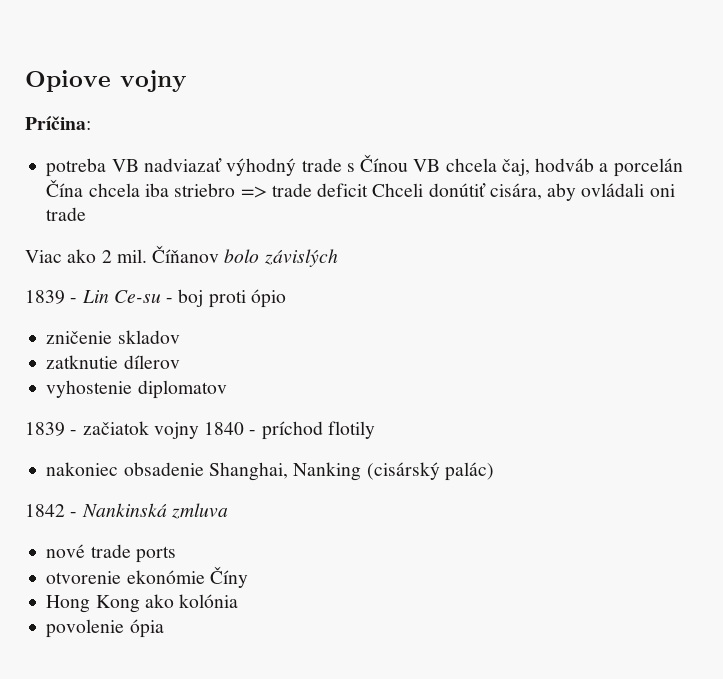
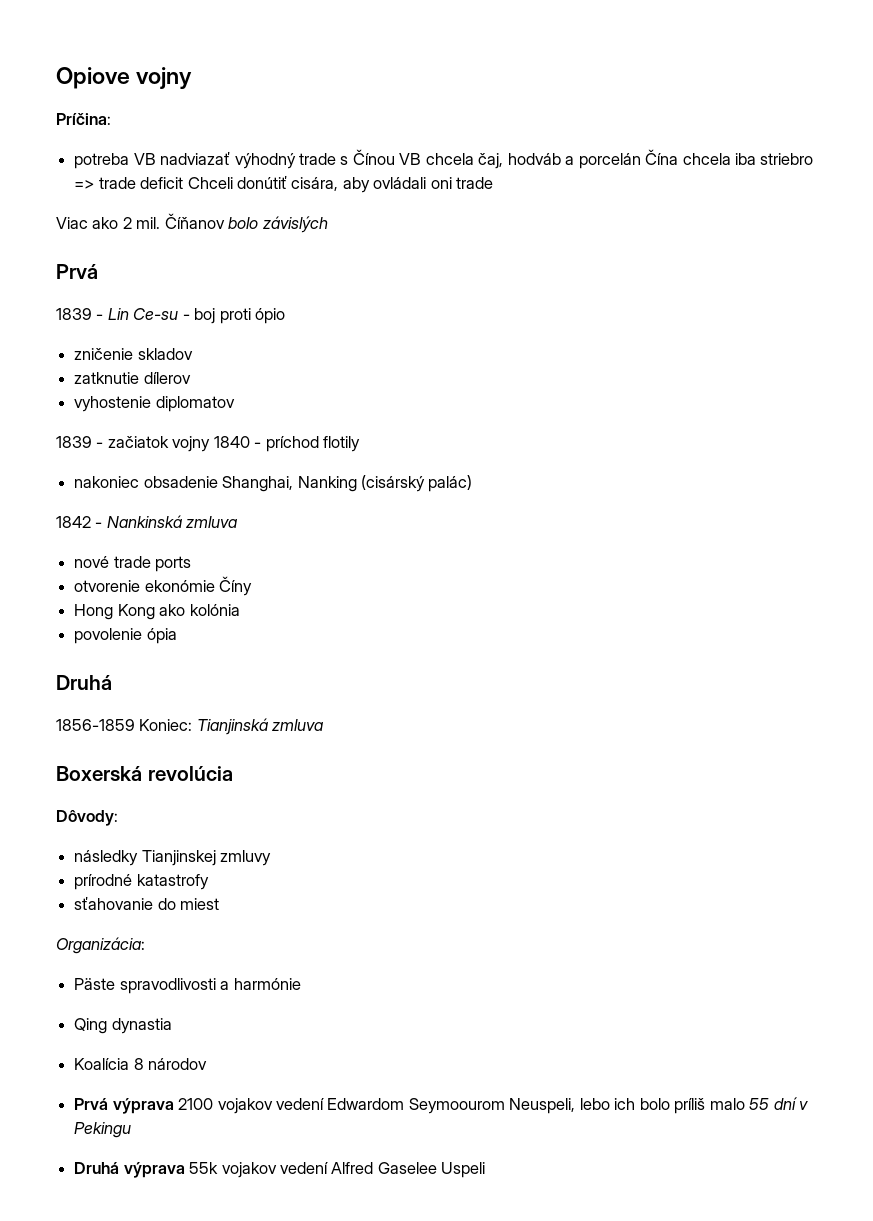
(338, 258) none -> [56,264,98,279] // Prvá
(164, 628) none -> [56,675,112,690] [56,718,324,735] [56,766,233,781] [56,810,118,826] [74,850,272,866] [74,874,209,890] [74,896,220,910] [56,937,145,954] [74,978,301,994] [74,1018,172,1034] [74,1058,208,1070] [74,1097,808,1114] [74,1122,132,1138] [74,1162,486,1178] // Druhá // 1856-1859 Koniec: Tianjinská zmluva // Boxerská revolúcia // Dôvody: // následky Tianjinskej zmluvy // prírodné katastrofy // sťahovanie do miest // Organizácia: // Päste spravodlivosti a harmónie // Qing dynastia // Koalícia 8 národov // Prvá výprava 2100 vojakov vedení Edwardom Seymoourom Neuspeli, lebo ich bolo príliš malo 55 dní v Pekingu // Druhá výprava 55k vojakov vedení Alfred Gaselee Uspeli

